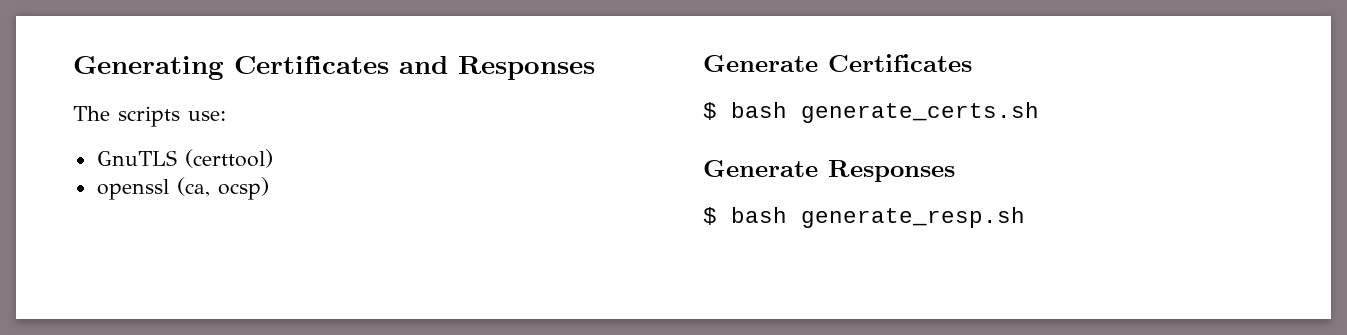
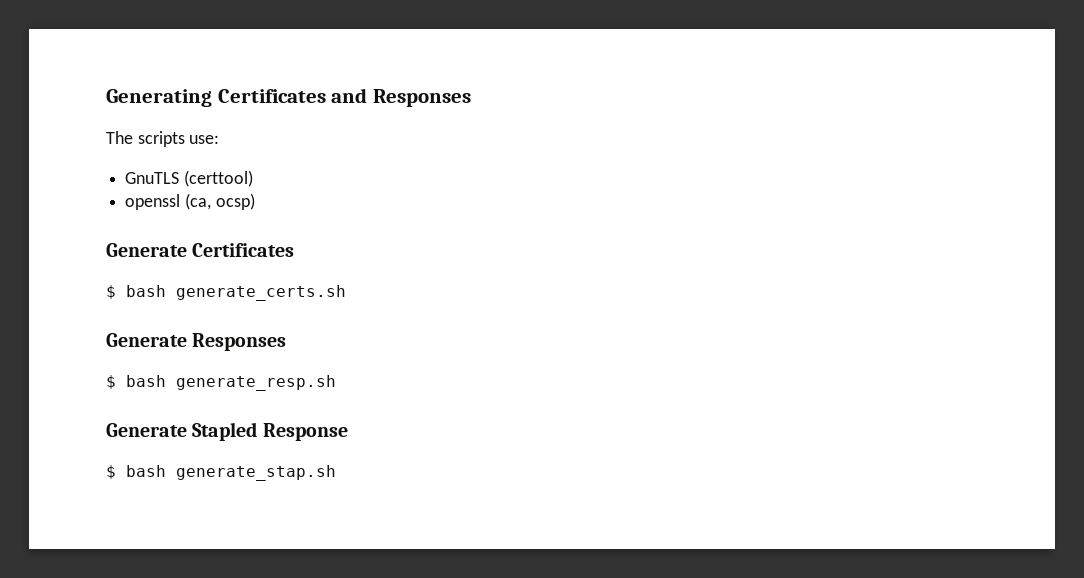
(1025, 217) none -> [106,422,348,441] [106,465,336,481] // Generate Stapled Response // $ bash generate_stap.sh

